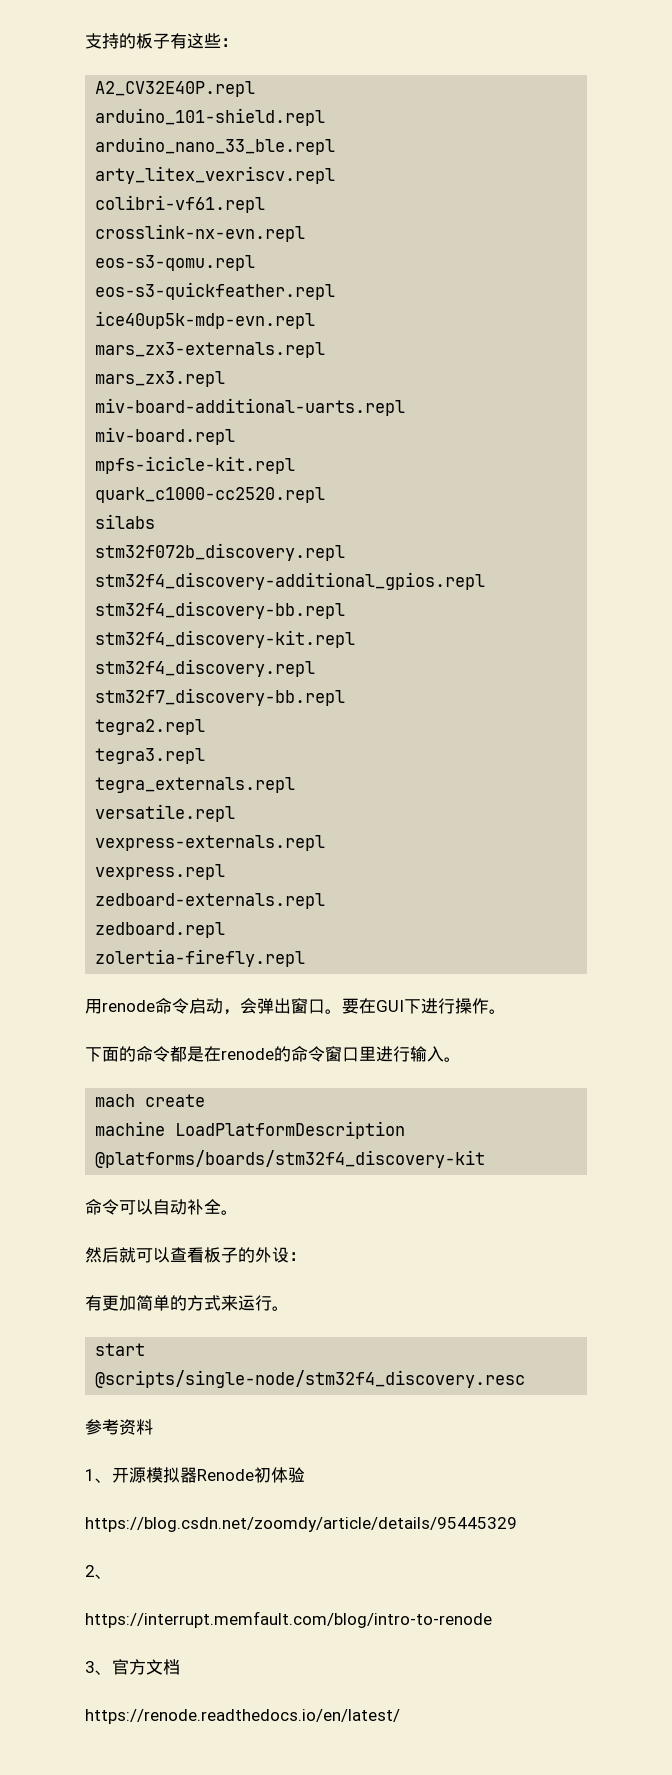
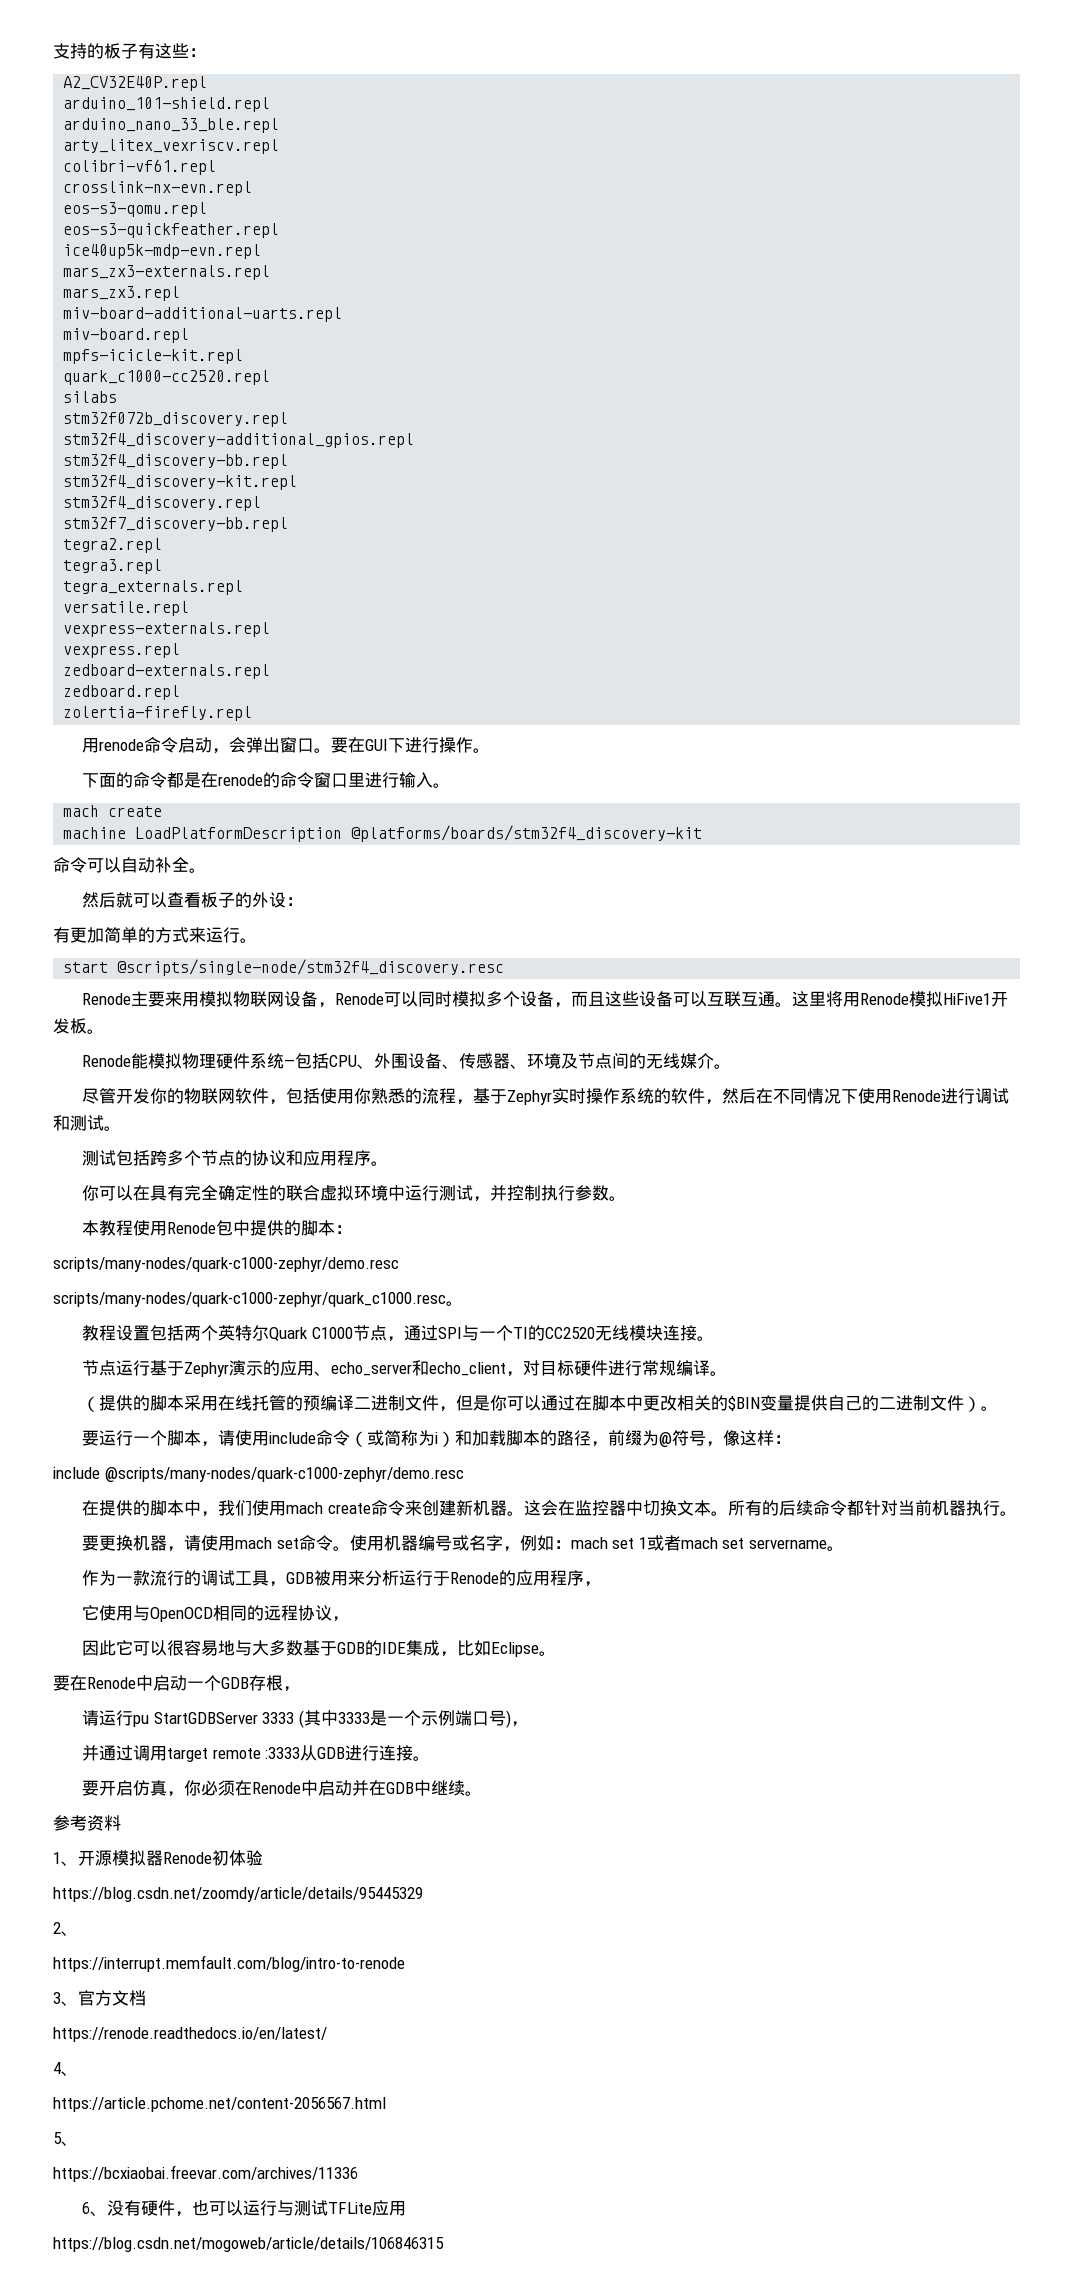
(526, 1379) none -> [82,991,1009,1008] [53,1018,104,1034] [82,1053,732,1069] [82,1088,1010,1105] [53,1115,121,1131] [82,1150,389,1166] [82,1185,627,1202] [82,1220,353,1236] [53,1257,399,1272] [53,1292,463,1307] [82,1325,714,1342] [82,1360,728,1377] [82,1395,999,1412] [82,1430,792,1447] [53,1467,464,1482] [82,1500,1017,1517] [82,1535,844,1552] [82,1570,602,1587] [82,1605,350,1622] [82,1640,557,1657] [53,1675,300,1692] [82,1710,528,1728] [82,1745,431,1762] [82,1780,483,1797] // Renode主要来用模拟物联网设备，Renode可以同时模拟多个设备，而且这些设备可以互联互通。这里将用Renode模拟HiFive1开发板。 // Renode能模拟物理硬件系统—包括CPU、外围设备、传感器、环境及节点间的无线媒介。 // 尽管开发你的物联网软件，包括使用你熟悉的流程，基于Zephyr实时操作系统的软件，然后在不同情况下使用Renode进行调试和测试。 // 测试包括跨多个节点的协议和应用程序。 // 你可以在具有完全确定性的联合虚拟环境中运行测试，并控制执行参数。 // 本教程使用Renode包中提供的脚本： // scripts/many-nodes/quark-c1000-zephyr/demo.resc // scripts/many-nodes/quark-c1000-zephyr/quark_c1000.resc。 // 教程设置包括两个英特尔Quark C1000节点，通过SPI与一个TI的CC2520无线模块连接。 // 节点运行基于Zephyr演示的应用、echo_server和echo_client，对目标硬件进行常规编译。 // （提供的脚本采用在线托管的预编译二进制文件，但是你可以通过在脚本中更改相关的$BIN变量提供自己的二进制文件）。 // 要运行一个脚本，请使用include命令（或简称为i）和加载脚本的路径，前缀为@符号，像这样： // include @scripts/many-nodes/quark-c1000-zephyr/demo.resc // 在提供的脚本中，我们使用mach create命令来创建新机器。这会在监控器中切换文本。所有的后续命令都针对当前机器执行。 // 要更换机器，请使用mach set命令。使用机器编号或名字，例如：mach set 1或者mach set servername。 // 作为一款流行的调试工具，GDB被用来分析运行于Renode的应用程序， // 它使用与OpenOCD相同的远程协议， // 因此它可以很容易地与大多数基于GDB的IDE集成，比如Eclipse。 // 要在Renode中启动一个GDB存根， // 请运行pu StartGDBServer 3333 (其中3333是一个示例端口号)， // 并通过调用target remote :3333从GDB进行连接。 // 要开启仿真，你必须在Renode中启动并在GDB中继续。
(400, 1716) none -> [53,2062,78,2076] [53,2097,386,2112] [53,2132,78,2146] [53,2165,358,2182] [82,2200,407,2217] [53,2237,444,2252] // 4、 // https://article.pchome.net/content-2056567.html // 5、 // https://bcxiaobai.freevar.com/archives/11336 // 6、没有硬件，也可以运行与测试TFLite应用 // https://blog.csdn.net/mogoweb/article/details/106846315

